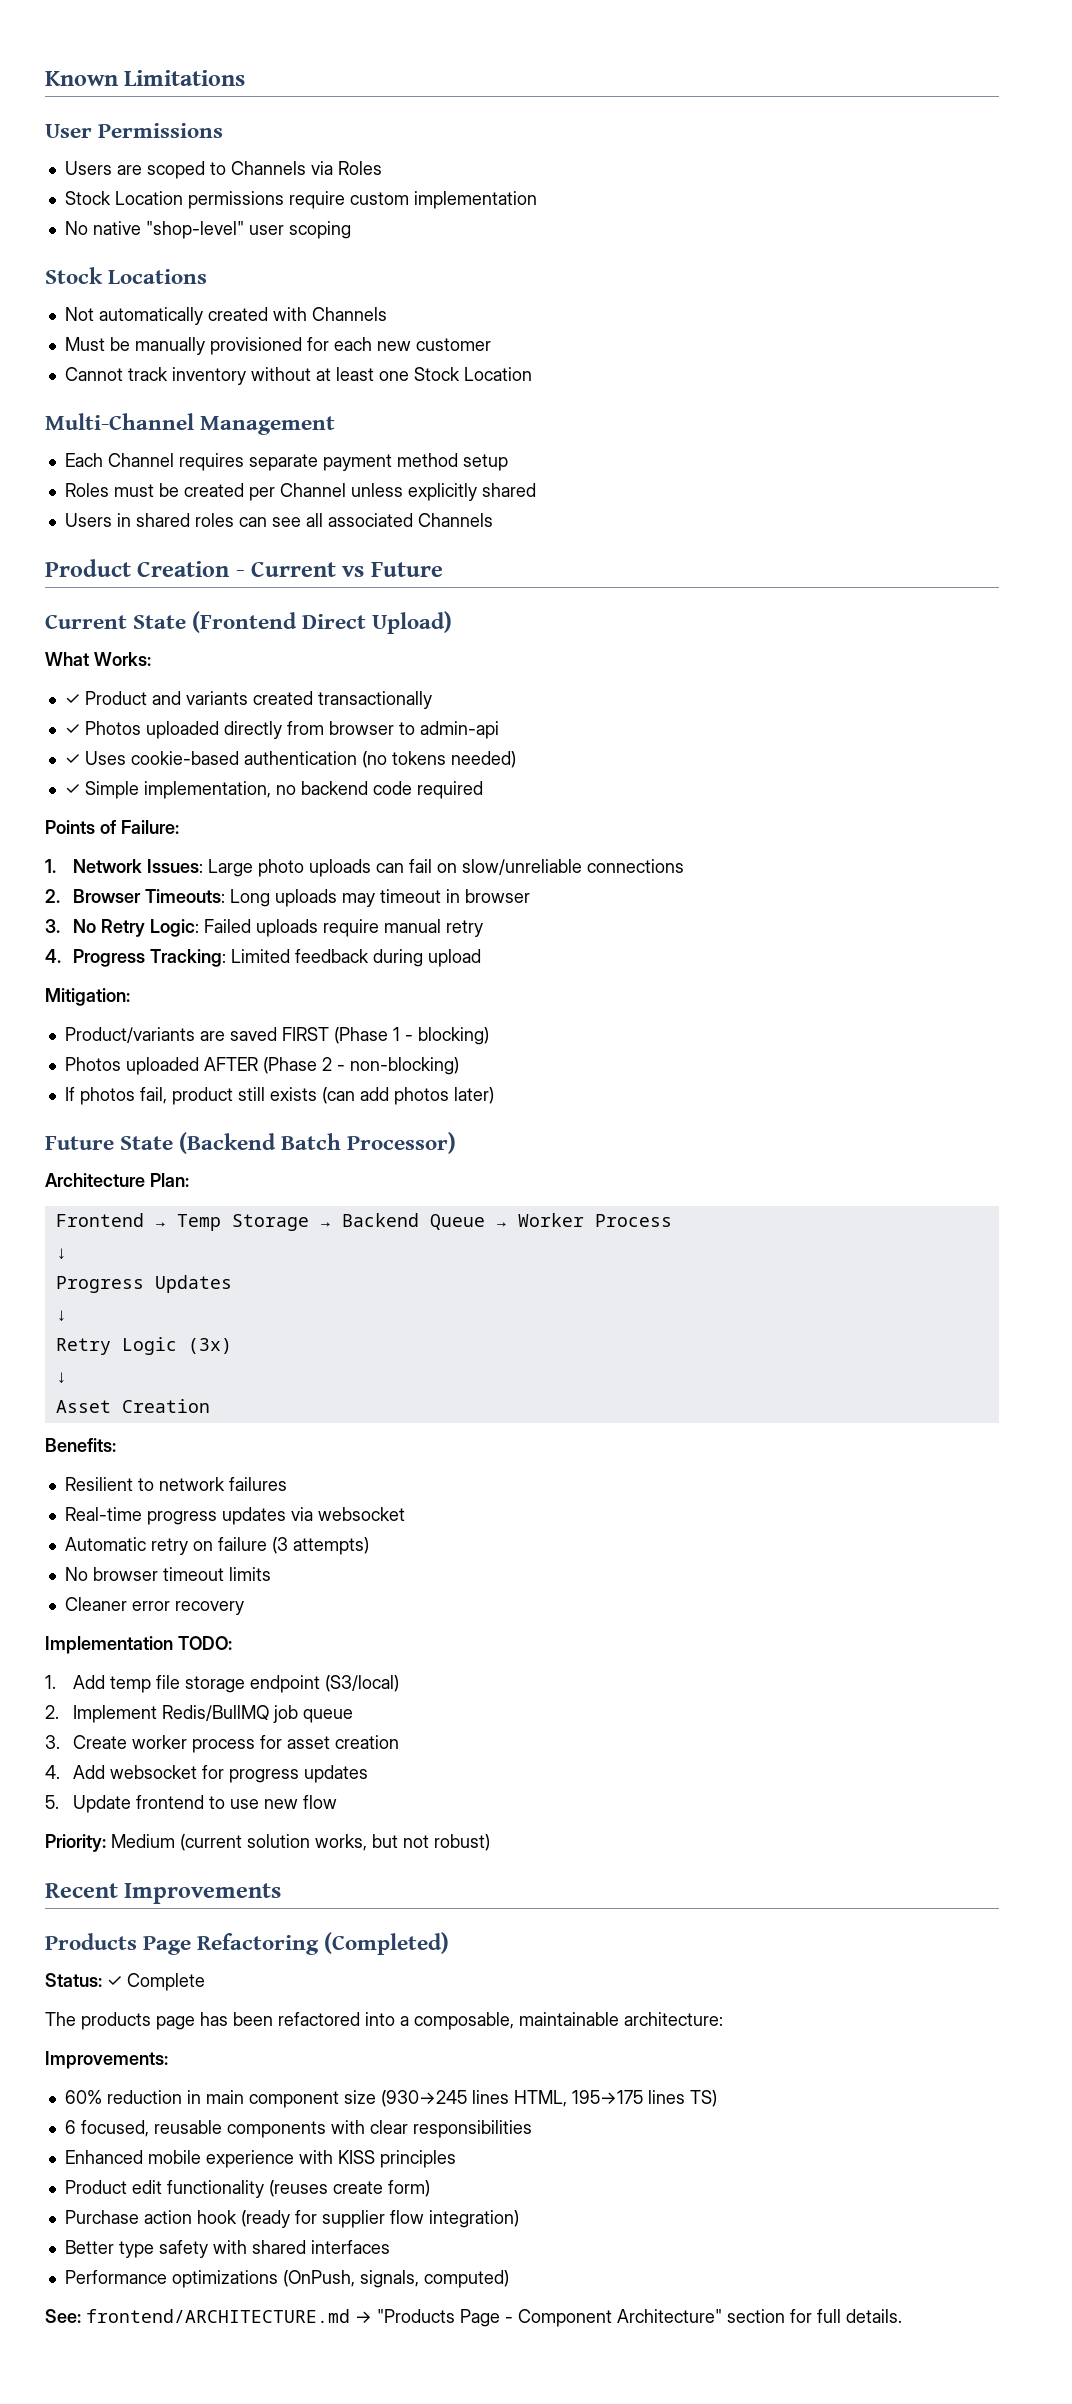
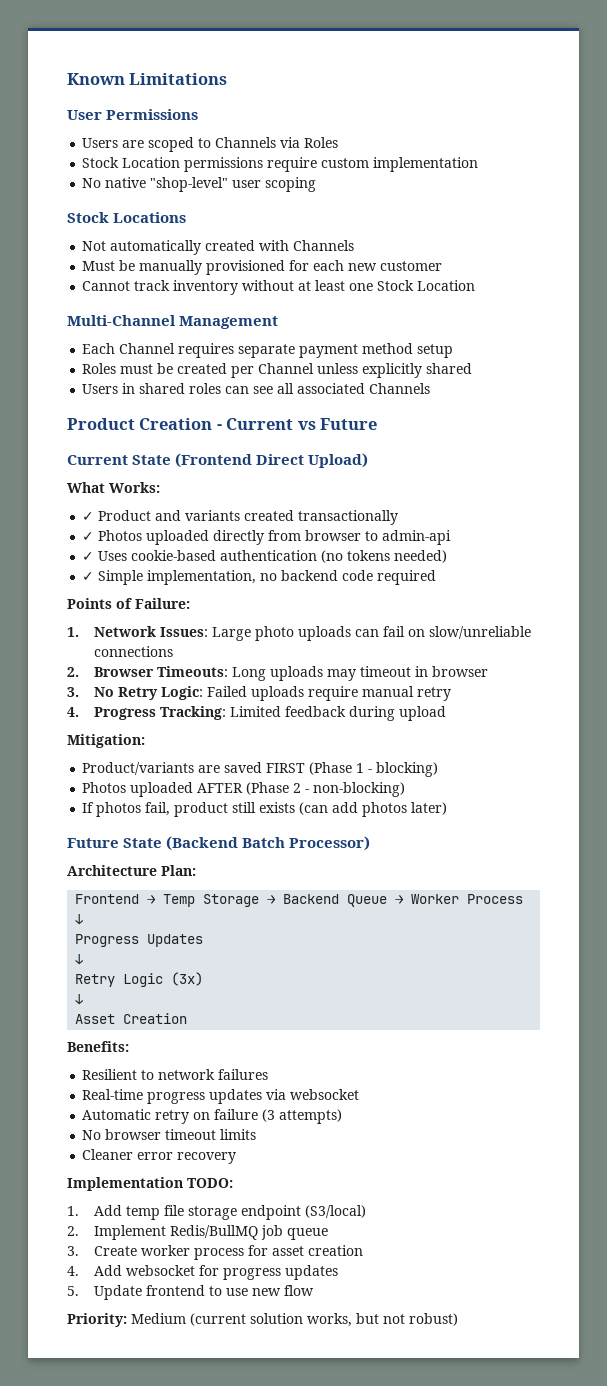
[45,1883,282,1904] [45,1932,450,1955] [45,1973,205,1991] [45,2012,723,2030] [45,2051,168,2069] [64,2090,717,2108] [64,2120,532,2138] [64,2150,456,2168] [64,2180,430,2198] [64,2210,519,2228] [64,2240,390,2258] [64,2270,509,2288] [45,2309,902,2327] // Recent Improvements // Products Page Refactoring (Completed) // Status: ✓ Complete // The products page has been refactored into a composable, maintainable architecture: // Improvements: // 60% reduction in main component size (930→245 lines HTML, 195→175 lines TS) // 6 focused, reusable components with clear responsibilities // Enhanced mobile experience with KISS principles // Product edit functionality (reuses create form) // Purchase action hook (ready for supplier flow integration) // Better type safety with shared interfaces // Performance optimizations (OnPush, signals, computed) // See: frontend/ARCHITECTURE.md → "Products Page - Component Architecture" section for full details. -> (458, 1319) none

